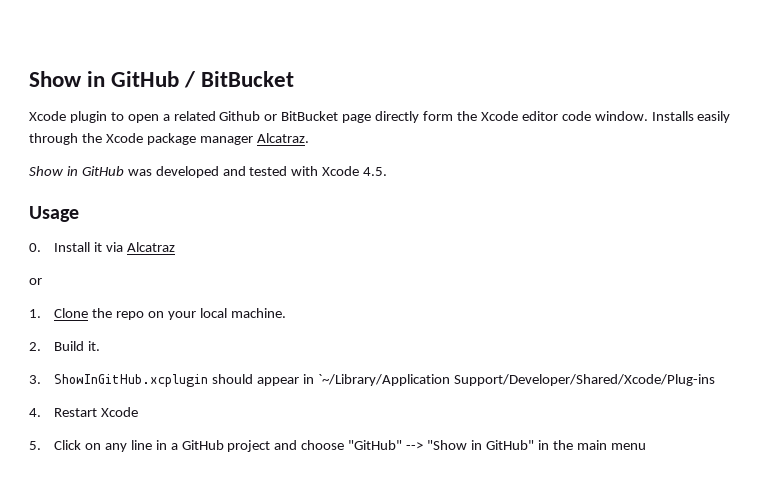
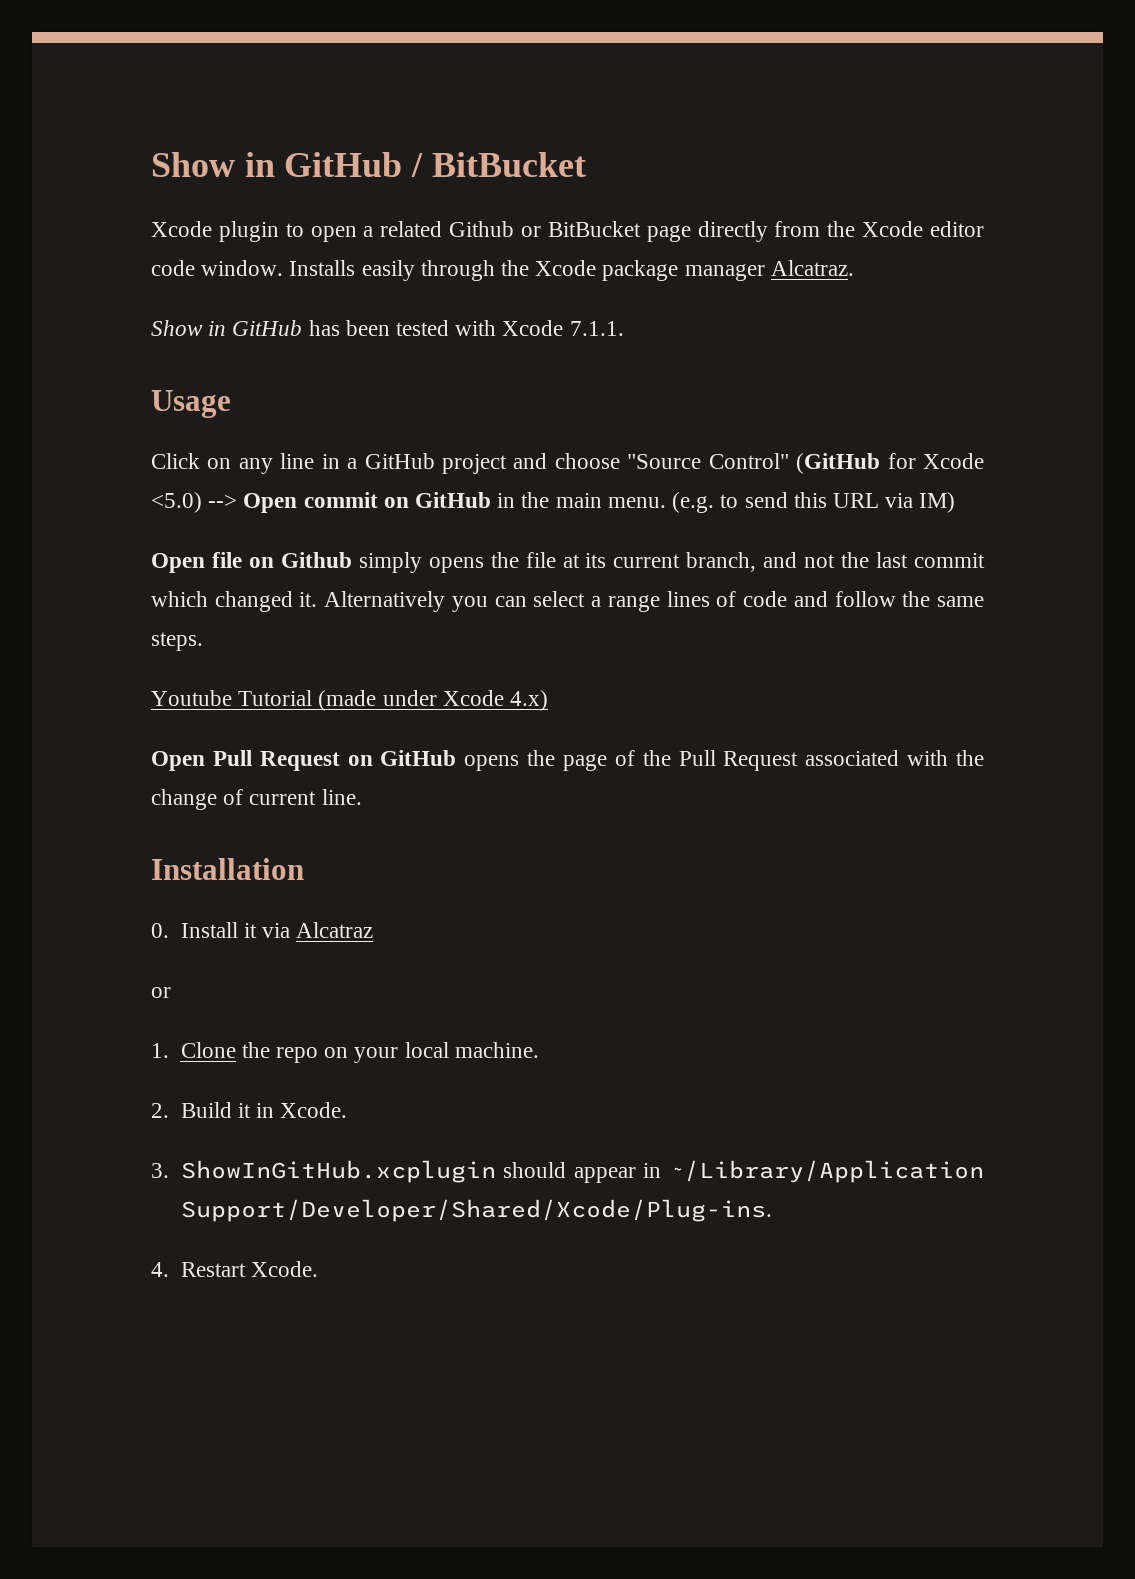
[423,111,454,121] form -> [774,221,821,237] from
[127,166,246,178] was developed and -> [308,320,390,336] has been
[363,167,388,176] 4.5. -> [569,321,624,336] 7.1.1.
(79, 214) none -> [151,453,985,474] [151,492,956,513] [151,552,985,573] [151,591,985,612] [151,632,203,651] [151,690,549,711] [151,750,984,771] [151,789,362,810] [151,858,304,880] // Click on any line in a GitHub project and choose "Source Control" (GitHub for Xcode <5.0) --> Open commit on GitHub in the main menu. (e.g. to send this URL via IM) // Open file on Github simply opens the file at its current branch, and not the last commit which changed it. Alternatively you can select a range lines of code and follow the same steps. // Youtube Tutorial (made under Xcode 4.x) // Open Pull Request on GitHub opens the page of the Pull Request associated with the change of current line. // Installation
[87,341,100,351] it. -> [237,1102,348,1118] it in Xcode.
[317,374,715,386] `~/Library/Application Support/Developer/Shared/Xcode/Plug-ins -> [669,1160,984,1183] [180,1199,772,1222] ~/Library/Application Support/Developer/Shared/Xcode/Plug-ins.
[100,407,138,417] [29,440,646,452] Xcode // 5. Click on any line in a GitHub project and choose "GitHub" --> "Show in GitHub" in the main menu -> [250,1261,318,1277] Xcode.

